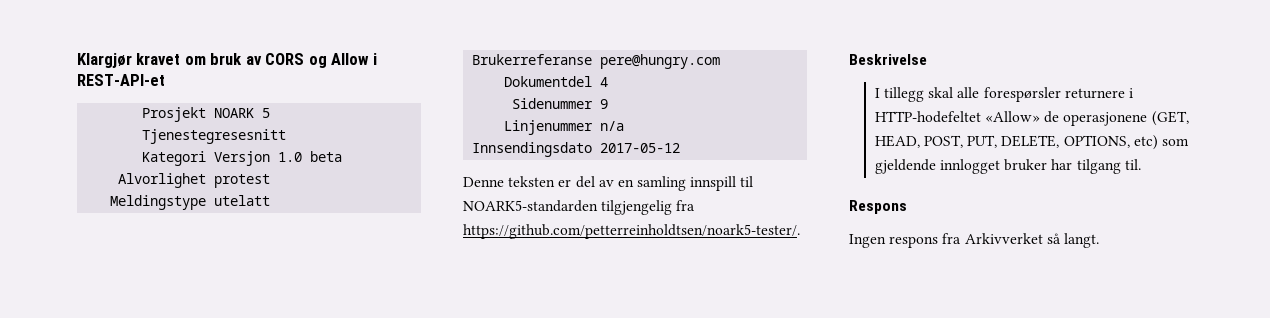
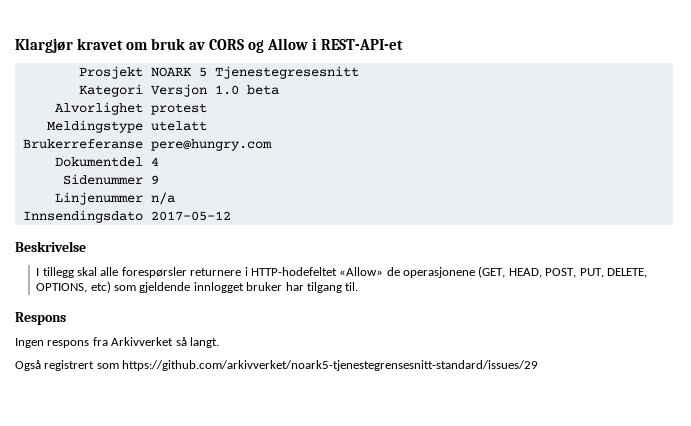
[463,176,754,191] [463,200,696,215] [463,224,800,239] // Denne teksten er del av en samling innspill til NOARK5-standarden tilgjengelig fra https://github.com/petterreinholdtsen/noark5-tester/. -> (231, 216) none
(1099, 240) none -> [15,360,539,371] // Også registrert som https://github.com/arkivverket/noark5-tjenestegrensesnitt-standard/issues/29

